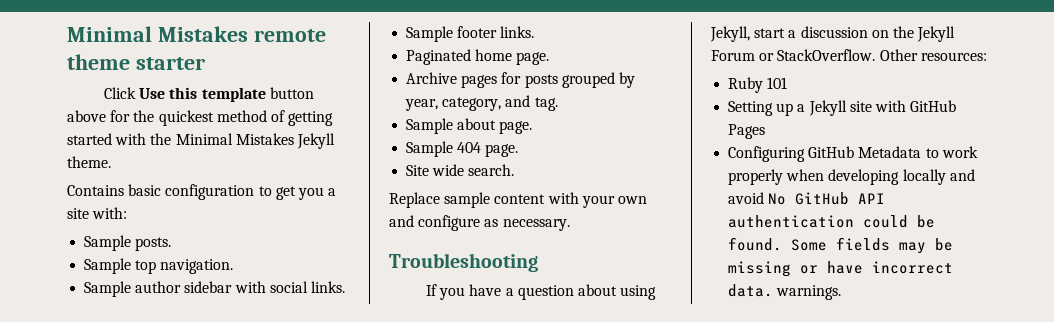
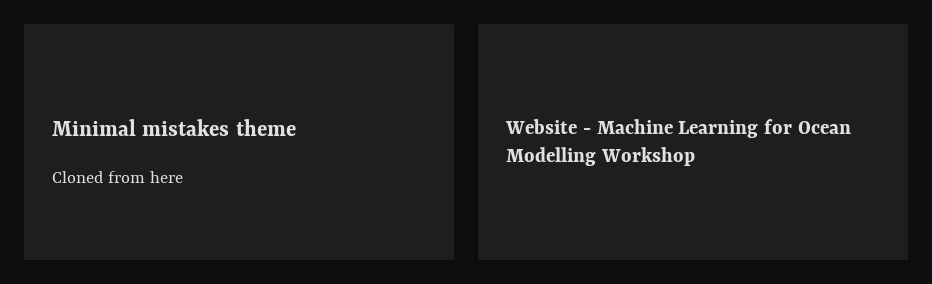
[67,26,326,42] Minimal Mistakes remote -> [52,119,230,136] Minimal mistakes
[135,57,205,70] [104,87,314,102] [67,110,334,126] [67,133,335,149] [67,156,111,168] [67,184,337,200] [67,207,128,219] [84,235,172,251] [84,258,234,274] [84,281,345,297] [406,26,535,42] [406,49,550,65] [406,72,635,88] [405,95,558,111] [406,118,533,134] [406,141,519,157] [406,164,515,176] [389,192,647,208] [389,215,570,231] [389,253,538,272] [426,284,657,300] [710,26,956,42] [711,49,987,61] [728,77,788,93] [728,100,957,116] [728,124,766,139] [728,146,978,162] [728,169,975,185] [728,192,886,205] [728,215,936,228] [728,237,954,254] [728,261,954,277] [728,284,842,300] starter // Click Use this template button above for the quickest method of getting started with the Minimal Mistakes Jekyll theme. // Contains basic configuration to get you a site with: // Sample posts. // Sample top navigation. // Sample author sidebar with social links. // Sample footer links. // Paginated home page. // Archive pages for posts grouped by year, category, and tag. // Sample about page. // Sample 404 page. // Site wide search. // Replace sample content with your own and configure as necessary. // Troubleshooting // If you have a question about using Jekyll, start a discussion on the Jekyll Forum or StackOverflow. Other resources: // Ruby 101 // Setting up a Jekyll site with GitHub Pages // Configuring GitHub Metadata to work properly when developing locally and avoid No GitHub API authentication could be found. Some fields may be missing or have incorrect data. warnings. -> [52,171,183,183] [505,119,852,138] [506,147,695,166] // Cloned from here // Website - Machine Learning for Ocean Modelling Workshop

